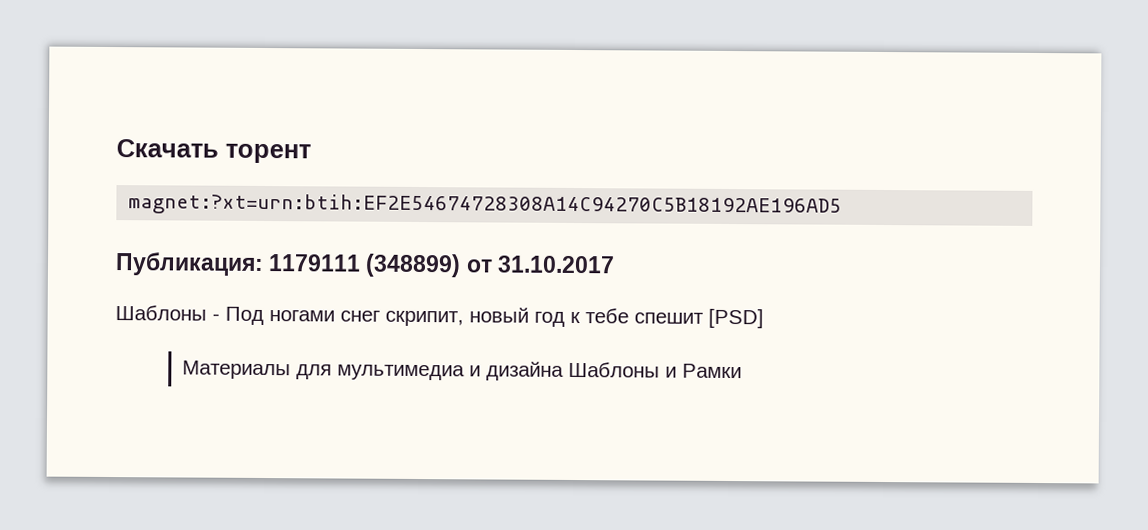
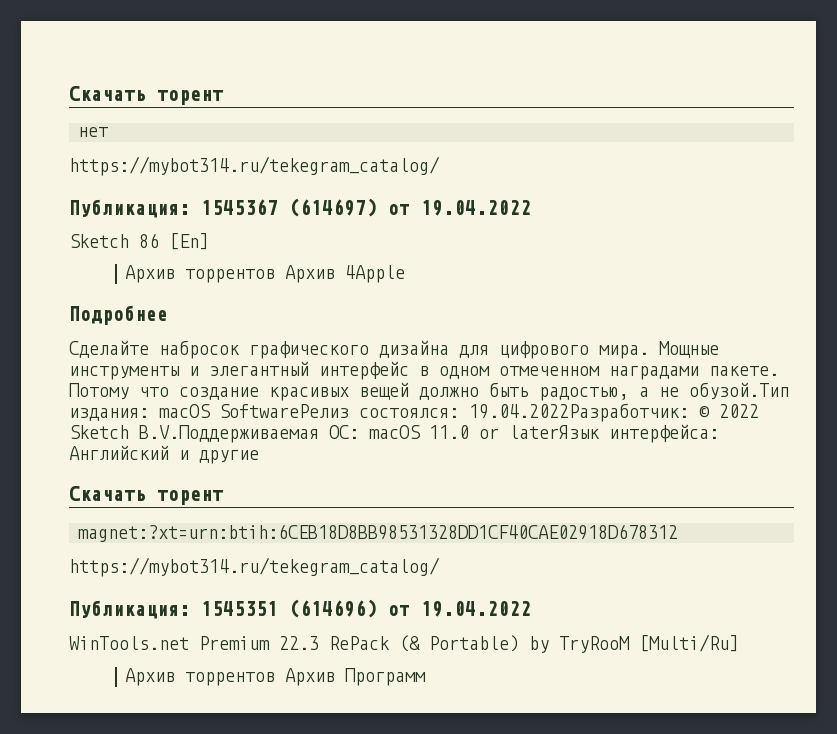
[116,139,311,164] [128,193,843,218] [115,252,615,278] [115,305,764,329] [181,360,742,381] Скачать торент // magnet:?xt=urn:btih:EF2E54674728308A14C94270C5B18192AE196AD5 // Публикация: 1179111 (348899) от 31.10.2017 // Шаблоны - Под ногами снег скрипит, новый год к тебе спешит [PSD] // Материалы для мультимедиа и дизайна Шаблоны и Рамки -> [69,86,223,105] [78,127,108,137] [69,156,440,176] [69,198,531,218] [69,233,209,250] [125,265,406,283] [69,305,168,325] [69,340,719,359] [69,361,779,380] [69,382,789,401] [69,403,759,422] [69,424,719,443] [69,445,259,464] [69,486,223,505] [78,524,678,542] [69,557,440,577] [69,599,531,619] [69,634,739,653] [125,668,427,686] Скачать торент // нет // https://mybot314.ru/tekegram_catalog/ // Публикация: 1545367 (614697) от 19.04.2022 // Sketch 86 [En] // Архив торрентов Архив 4Apple // Подробнее // Сделайте набросок графического дизайна для цифрового мира. Мощные инструменты и элегантный интерфейс в одном отмеченном наградами пакете. Потому что создание красивых вещей должно быть радостью, а не обузой.Тип издания: macOS SoftwareРелиз состоялся: 19.04.2022Разработчик: © 2022 Sketch B.V.Поддерживаемая ОС: macOS 11.0 or laterЯзык интерфейса: Английский и другие // Скачать торент // magnet:?xt=urn:btih:6CEB18D8BB98531328DD1CF40CAE02918D678312 // https://mybot314.ru/tekegram_catalog/ // Публикация: 1545351 (614696) от 19.04.2022 // WinTools.net Premium 22.3 RePack (& Portable) by TryRooM [Multi/Ru] // Архив торрентов Архив Программ

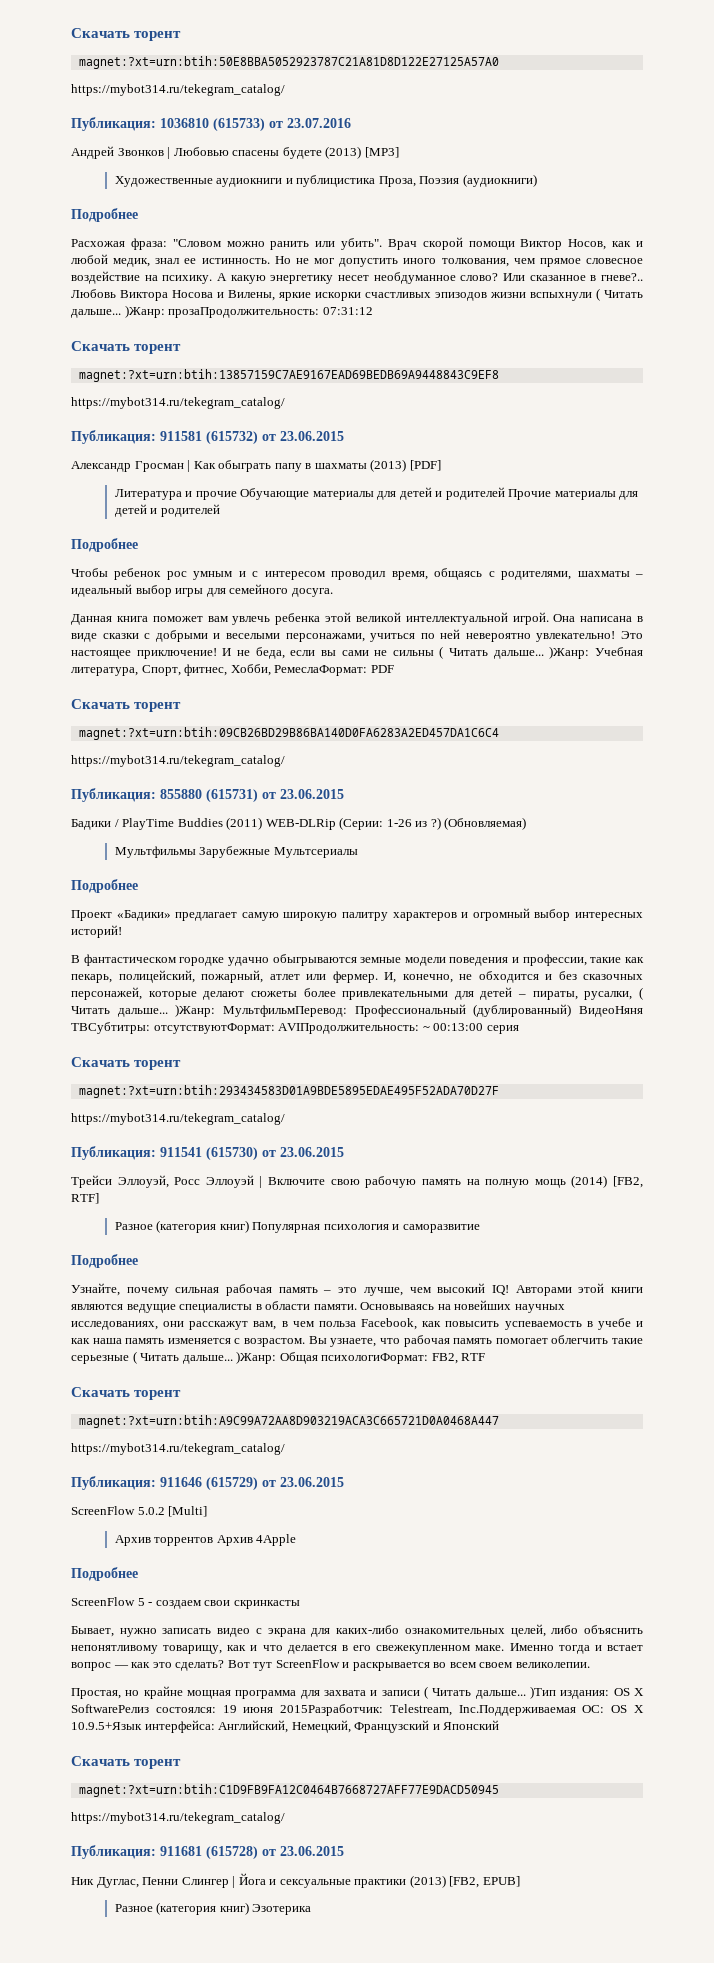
[69,86,223,105] [78,127,108,137] [69,156,440,176] [69,198,531,218] [69,233,209,250] Скачать торент // нет // https://mybot314.ru/tekegram_catalog/ // Публикация: 1545367 (614697) от 19.04.2022 // Sketch 86 [En] -> [71,28,182,41] [78,56,499,69] [71,84,285,96] [71,117,351,131] [71,146,399,159] [114,174,537,187] [71,208,138,222] [71,237,643,250] [71,254,643,267] [71,271,643,284] [71,288,643,301] [71,305,373,318] [71,341,182,354] [78,369,499,382] [71,397,285,409] [71,430,344,444] [71,459,441,472] [114,487,639,500] [114,504,220,517] [71,538,138,552] [71,568,643,580] [71,584,333,597] [71,612,643,625] [71,629,643,642] [71,646,644,659] [71,664,394,676] [71,699,182,712] [78,727,499,740] [71,755,285,767] [71,788,344,802] [71,817,527,830] [114,846,358,858] [71,879,138,893] [71,908,644,921] [71,925,122,938] [71,954,644,966] [71,970,643,983] [71,987,643,1000] [71,1004,643,1017] [71,1022,519,1034] [71,1057,182,1070] [78,1085,499,1098] [71,1113,285,1125] [71,1146,344,1160] [71,1175,644,1188] [71,1193,99,1204] [114,1220,480,1233] [71,1254,138,1268] [71,1283,643,1296] [71,1300,565,1313] [71,1318,643,1330] [71,1335,644,1347] [71,1351,486,1364] [71,1387,182,1400] [78,1415,499,1428] [71,1443,285,1455] [71,1476,344,1490] [71,1506,208,1517] Скачать торент // magnet:?xt=urn:btih:50E8BBA5052923787C21A81D8D122E27125A57A0 // https://mybot314.ru/tekegram_catalog/ // Публикация: 1036810 (615733) от 23.07.2016 // Андрей Звонков | Любовью спасены будете (2013) [MP3] // Художественные аудиокниги и публицистика Проза, Поэзия (аудиокниги) // Подробнее // Расхожая фраза: "Словом можно ранить или убить". Врач скорой помощи Виктор Носов, как и любой медик, знал ее истинность. Но не мог допустить иного толкования, чем прямое словесное воздействие на психику. А какую энергетику несет необдуманное слово? Или сказанное в гневе?.. Любовь Виктора Носова и Вилены, яркие искорки счастливых эпизодов жизни вспыхнули ( Читать дальше... )Жанр: прозаПродолжительность: 07:31:12 // Скачать торент // magnet:?xt=urn:btih:13857159C7AE9167EAD69BEDB69A9448843C9EF8 // https://mybot314.ru/tekegram_catalog/ // Публикация: 911581 (615732) от 23.06.2015 // Александр Гросман | Как обыграть папу в шахматы (2013) [PDF] // Литература и прочие Обучающие материалы для детей и родителей Прочие материалы для детей и родителей // Подробнее // Чтобы ребенок рос умным и с интересом проводил время, общаясь с родителями, шахматы – идеальный выбор игры для семейного досуга. // Данная книга поможет вам увлечь ребенка этой великой интеллектуальной игрой. Она написана в виде сказки с добрыми и веселыми персонажами, учиться по ней невероятно увлекательно! Это настоящее приключение! И не беда, если вы сами не сильны ( Читать дальше... )Жанр: Учебная литература, Спорт, фитнес, Хобби, РемеслаФормат: PDF // Скачать торент // magnet:?xt=urn:btih:09CB26BD29B86BA140D0FA6283A2ED457DA1C6C4 // https://mybot314.ru/tekegram_catalog/ // Публикация: 855880 (615731) от 23.06.2015 // Бадики / PlayTime Buddies (2011) WEB-DLRip (Серии: 1-26 из ?) (Обновляемая) // Мультфильмы Зарубежные Мультсериалы // Подробнее // Проект «Бадики» предлагает самую широкую палитру характеров и огромный выбор интересных историй! // В фантастическом городке удачно обыгрываются земные модели поведения и профессии, такие как пекарь, полицейский, пожарный, атлет или фермер. И, конечно, не обходится и без сказочных персонажей, которые делают сюжеты более привлекательными для детей – пираты, русалки, ( Читать дальше... )Жанр: МультфильмПеревод: Профессиональный (дублированный) ВидеоНяня ТВСубтитры: отсутствуютФормат: AVIПродолжительность: ~ 00:13:00 серия // Скачать торент // magnet:?xt=urn:btih:293434583D01A9BDE5895EDAE495F52ADA70D27F // https://mybot314.ru/tekegram_catalog/ // Публикация: 911541 (615730) от 23.06.2015 // Трейси Эллоуэй, Росс Эллоуэй | Включите свою рабочую память на полную мощь (2014) [FB2, RTF] // Разное (категория книг) Популярная психология и саморазвитие // Подробнее // Узнайте, почему сильная рабочая память – это лучше, чем высокий IQ! Авторами этой книги являются ведущие специалисты в области памяти. Основываясь на новейших научных исследованиях, они расскажут вам, в чем польза Facebook, как повысить успеваемость в учебе и как наша память изменяется с возрастом. Вы узнаете, что рабочая память помогает облегчить такие серьезные ( Читать дальше... )Жанр: Общая психологиФормат: FB2, RTF // Скачать торент // magnet:?xt=urn:btih:A9C99A72AA8D903219ACA3C665721D0A0468A447 // https://mybot314.ru/tekegram_catalog/ // Публикация: 911646 (615729) от 23.06.2015 // ScreenFlow 5.0.2 [Multi]
[69,340,719,359] [69,361,779,380] [69,382,789,401] [69,403,759,422] [69,424,719,443] [69,445,259,464] [69,486,223,505] [78,524,678,542] [69,557,440,577] [69,599,531,619] [69,634,739,653] [125,668,427,686] Сделайте набросок графического дизайна для цифрового мира. Мощные инструменты и элегантный интерфейс в одном отмеченном наградами пакете. Потому что создание красивых вещей должно быть радостью, а не обузой.Тип издания: macOS SoftwareРелиз состоялся: 19.04.2022Разработчик: © 2022 Sketch B.V.Поддерживаемая ОС: macOS 11.0 or laterЯзык интерфейса: Английский и другие // Скачать торент // magnet:?xt=urn:btih:6CEB18D8BB98531328DD1CF40CAE02918D678312 // https://mybot314.ru/tekegram_catalog/ // Публикация: 1545351 (614696) от 19.04.2022 // WinTools.net Premium 22.3 RePack (& Portable) by TryRooM [Multi/Ru] // Архив торрентов Архив Программ -> [71,1597,300,1609] [71,1624,643,1637] [71,1643,643,1654] [71,1659,590,1671] [71,1686,644,1699] [71,1704,644,1716] [71,1720,500,1733] [71,1756,182,1769] [78,1784,499,1797] [71,1812,285,1824] [71,1845,344,1859] [71,1873,520,1888] [114,1902,312,1915] ScreenFlow 5 - создаем свои скринкасты // Бывает, нужно записать видео с экрана для каких-либо ознакомительных целей, либо объяснить непонятливому товарищу, как и что делается в его свежекупленном маке. Именно тогда и встает вопрос — как это сделать? Вот тут ScreenFlow и раскрывается во всем своем великолепии. // Простая, но крайне мощная программа для захвата и записи ( Читать дальше... )Тип издания: OS X SoftwareРелиз состоялся: 19 июня 2015Разработчик: Telestream, Inc.Поддерживаемая ОС: OS X 10.9.5+Язык интерфейса: Английский, Немецкий, Французский и Японский // Скачать торент // magnet:?xt=urn:btih:C1D9FB9FA12C0464B7668727AFF77E9DACD50945 // https://mybot314.ru/tekegram_catalog/ // Публикация: 911681 (615728) от 23.06.2015 // Ник Дуглас, Пенни Слингер | Йога и сексуальные практики (2013) [FB2, EPUB] // Разное (категория книг) Эзотерика

